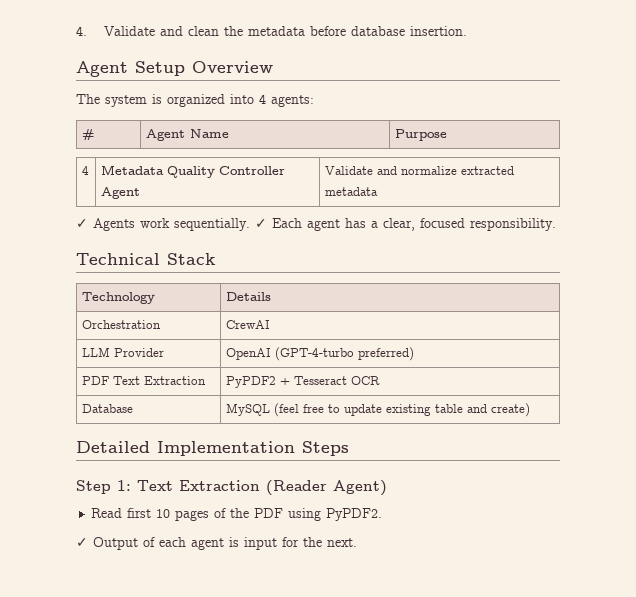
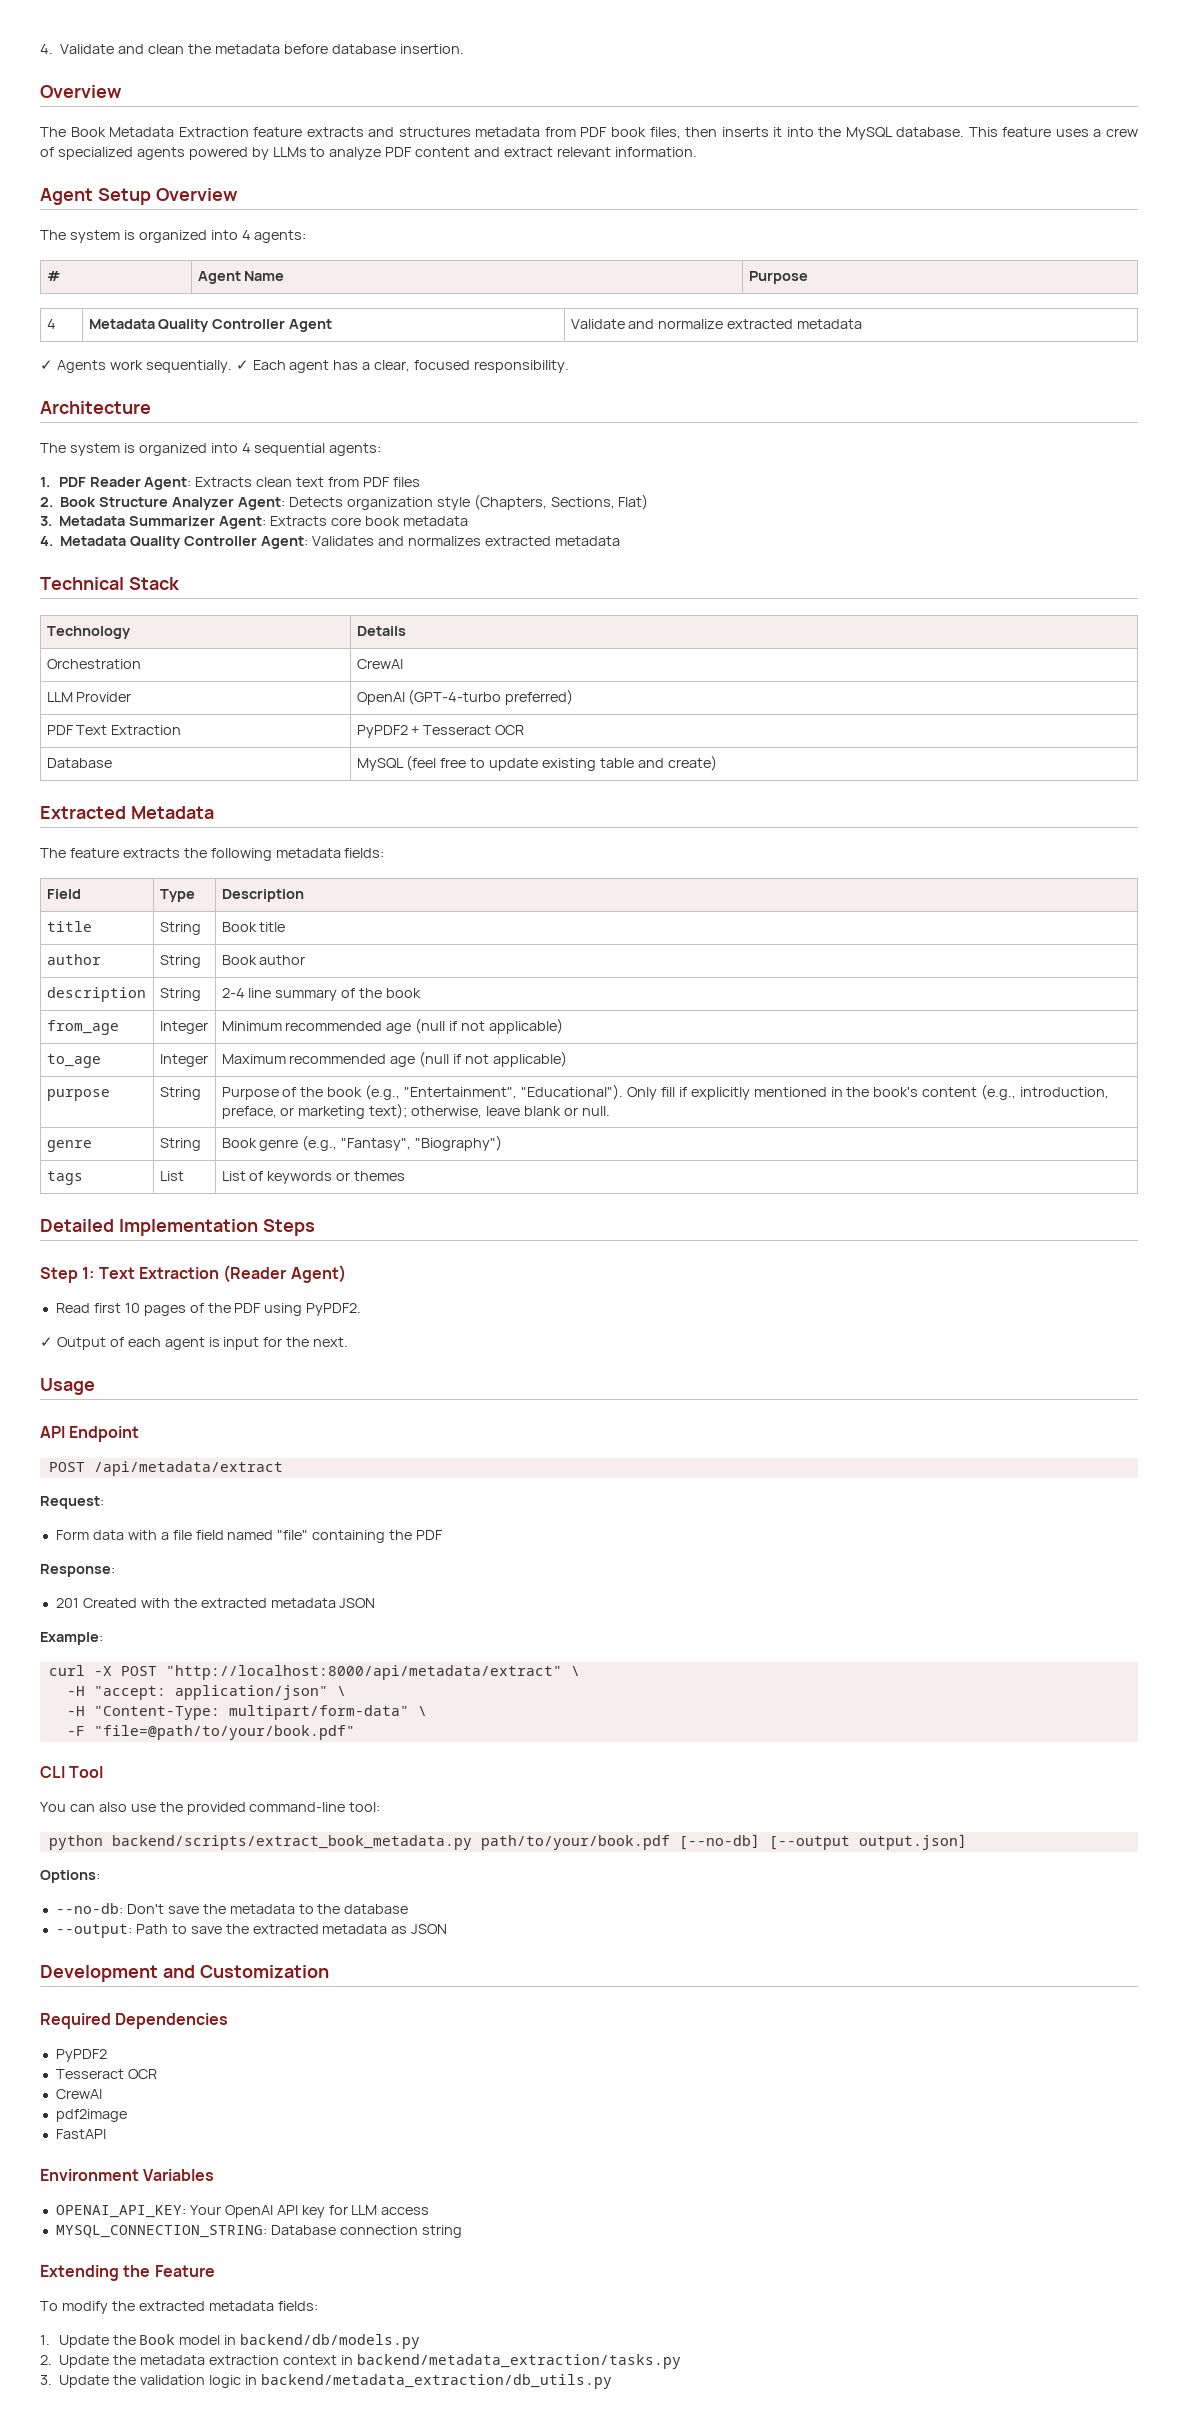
(467, 31) none -> [40,85,122,98] [40,127,1138,140] [40,147,697,160] // Overview // The Book Metadata Extraction feature extracts and structures metadata from PDF book files, then inserts it into the MySQL database. This feature uses a crew of specialized agents powered by LLMs to analyze PDF content and extract relevant information.
(556, 224) none -> [40,401,151,414] [40,443,382,456] [40,477,420,490] [40,494,649,510] [40,516,468,529] [40,536,620,549] // Architecture // The system is organized into 4 sequential agents: // 1. PDF Reader Agent: Extracts clean text from PDF files // 2. Book Structure Analyzer Agent: Detects organization style (Chapters, Sections, Flat) // 3. Metadata Summarizer Agent: Extracts core book metadata // 4. Metadata Quality Controller Agent: Validates and normalizes extracted metadata
(530, 410) none -> [40,806,214,819] [40,848,385,861] [46,889,81,899] [159,889,195,902] [221,889,304,902] [46,921,92,932] [159,922,201,935] [221,922,286,932] [46,954,101,965] [159,955,201,968] [221,955,306,965] [46,987,146,1002] [159,988,201,1001] [221,988,422,1001] [46,1020,119,1035] [159,1021,208,1034] [221,1018,564,1034] [46,1054,101,1068] [159,1054,208,1067] [221,1051,568,1067] [46,1089,110,1101] [159,1087,201,1100] [221,1084,1110,1100] [221,1103,610,1119] [46,1140,92,1152] [159,1138,201,1151] [221,1135,503,1151] [46,1171,83,1185] [159,1171,184,1181] [221,1171,406,1184] // Extracted Metadata // The feature extracts the following metadata fields: // Field | Type | Description // title | String | Book title // author | String | Book author // description | String | 2-4 line summary of the book // from_age | Integer | Minimum recommended age (null if not applicable) // to_age | Integer | Maximum recommended age (null if not applicable) // purpose | String | Purpose of the book (e.g., "Entertainment", "Educational"). Only fill if explicitly mentioned in the book's content (e.g., introduction, preface, or marketing text); otherwise, leave blank or null. // genre | String | Book genre (e.g., "Fantasy", "Biography") // tags | List | List of keywords or themes
(357, 542) none -> [40,1378,95,1395] [40,1426,140,1442] [48,1461,283,1476] [40,1496,104,1509] [55,1530,444,1543] [40,1564,115,1577] [55,1598,376,1608] [40,1632,103,1645] [48,1665,580,1680] [66,1685,346,1700] [66,1705,427,1720] [66,1725,355,1740] [40,1766,104,1778] [40,1802,381,1815] [48,1834,967,1850] [40,1870,100,1883] [55,1903,409,1914] [55,1924,448,1938] [40,1965,329,1982] [40,2013,229,2029] [55,2049,107,2062] [55,2069,157,2079] [55,2089,102,2099] [55,2109,127,2122] [55,2129,106,2139] [40,2169,215,2181] [55,2205,430,2218] [55,2225,462,2238] [40,2265,215,2281] [40,2301,318,2314] [40,2334,421,2349] [40,2354,681,2369] [40,2374,612,2389] // Usage // API Endpoint // POST /api/metadata/extract // Request: // Form data with a file field named "file" containing the PDF // Response: // 201 Created with the extracted metadata JSON // Example: // curl -X POST "http://localhost:8000/api/metadata/extract" \ // -H "accept: application/json" \ // -H "Content-Type: multipart/form-data" \ // -F "file=@path/to/your/book.pdf" // CLI Tool // You can also use the provided command-line tool: // python backend/scripts/extract_book_metadata.py path/to/your/book.pdf [--no-db] [--output output.json] // Options: // --no-db: Don't save the metadata to the database // --output: Path to save the extracted metadata as JSON // Development and Customization // Required Dependencies // PyPDF2 // Tesseract OCR // CrewAI // pdf2image // FastAPI // Environment Variables // OPENAI_API_KEY: Your OpenAI API key for LLM access // MYSQL_CONNECTION_STRING: Database connection string // Extending the Feature // To modify the extracted metadata fields: // 1. Update the Book model in backend/db/models.py // 2. Update the metadata extraction context in backend/metadata_extraction/tasks.py // 3. Update the validation logic in backend/metadata_extraction/db_utils.py

